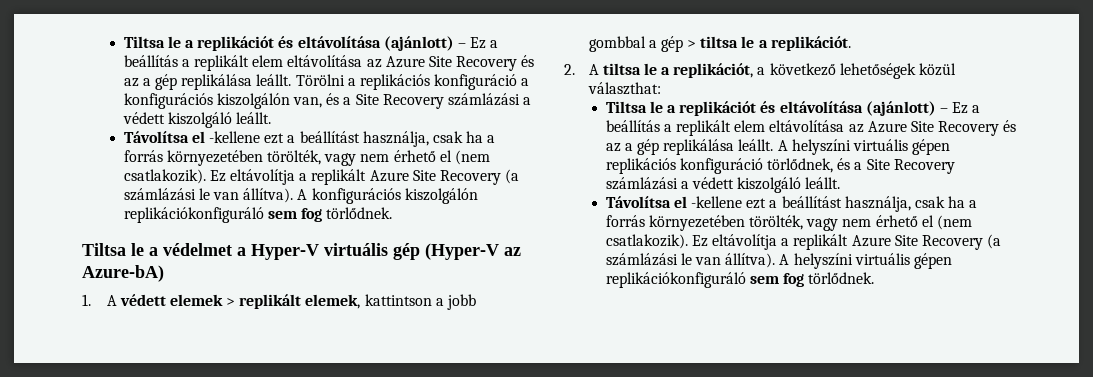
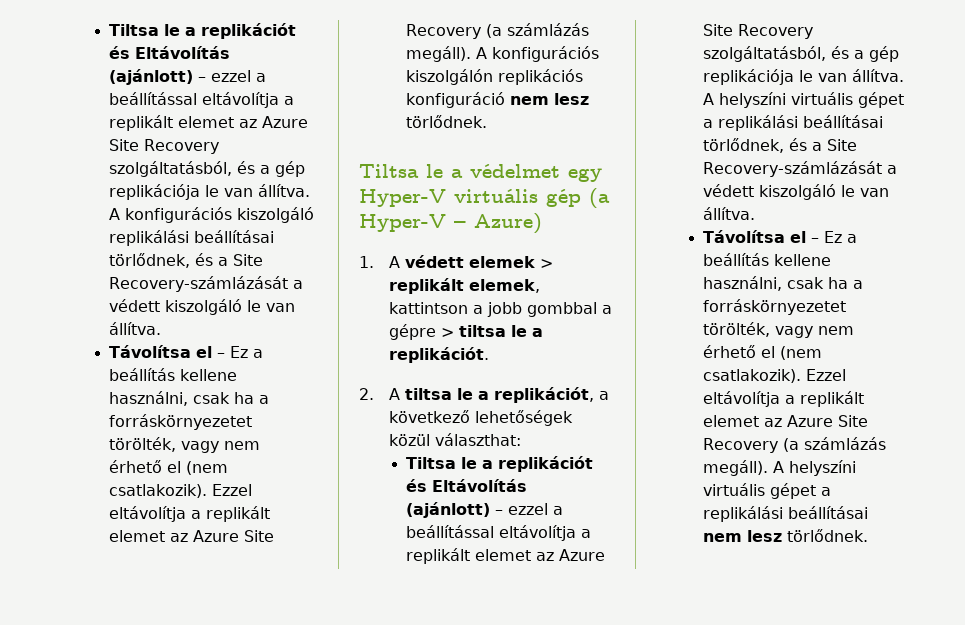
[123,36,499,51] [123,55,535,71] [123,74,530,90] [123,93,532,109] [122,112,271,128] [123,131,496,147] [123,150,490,166] [123,169,520,185] [123,188,478,204] [123,207,322,223] Tiltsa le a replikációt és eltávolítása (ajánlott) – Ez a beállítás a replikált elem eltávolítása az Azure Site Recovery és az a gép replikálása leállt. Törölni a replikációs konfiguráció a konfigurációs kiszolgálón van, és a Site Recovery számlázási a védett kiszolgáló leállt. // Távolítsa el -kellene ezt a beállítást használja, csak ha a forrás környezetében törölték, vagy nem érhető el (nem csatlakozik). Ez eltávolítja a replikált Azure Site Recovery (a számlázási le van állítva). A konfigurációs kiszolgálón replikációkonfiguráló sem fog -> [109,23,297,39] [109,46,231,59] [109,69,267,85] [109,92,295,108] [109,115,309,131] [109,139,220,154] [109,161,306,177] [109,184,311,200] [109,207,315,223] [109,230,275,246] [109,253,264,268] [109,276,304,292] [109,299,296,315] [109,322,162,335] [109,345,264,358] [109,368,238,381] [109,391,270,406] [109,414,253,430] [109,437,261,453] [109,460,229,475] [109,484,253,498] [109,506,271,522] [109,530,275,542] [406,23,590,39] [406,46,600,62] [406,69,584,85] [406,92,590,108] Tiltsa le a replikációt és Eltávolítás (ajánlott) – ezzel a beállítással eltávolítja a replikált elemet az Azure Site Recovery szolgáltatásból, és a gép replikációja le van állítva. A konfigurációs kiszolgáló replikálási beállításai törlődnek, és a Site Recovery-számlázását a védett kiszolgáló le van állítva. // Távolítsa el – Ez a beállítás kellene használni, csak ha a forráskörnyezetet törölték, vagy nem érhető el (nem csatlakozik). Ezzel eltávolítja a replikált elemet az Azure Site Recovery (a számlázás megáll). A konfigurációs kiszolgálón replikációs konfiguráció nem lesz
[237,247,246,256] a -> [568,168,602,182] egy
[425,243,521,260] [82,265,164,282] (Hyper-V az Azure-bA) -> [589,188,610,208] [359,213,542,234] (a Hyper-V – Azure)
[660,36,683,52] gép -> [388,324,436,340] gépre
[779,101,981,116] [605,120,1017,136] [605,139,951,155] [605,158,955,174] [605,177,841,193] [605,196,978,212] [605,215,972,231] [605,234,1002,250] [605,253,952,269] [605,272,804,288] eltávolítása (ajánlott) – Ez a beállítás a replikált elem eltávolítása az Azure Site Recovery és az a gép replikálása leállt. A helyszíni virtuális gépen replikációs konfiguráció törlődnek, és a Site Recovery számlázási a védett kiszolgáló leállt. // Távolítsa el -kellene ezt a beállítást használja, csak ha a forrás környezetében törölték, vagy nem érhető el (nem csatlakozik). Ez eltávolítja a replikált Azure Site Recovery (a számlázási le van állítva). A helyszíni virtuális gépen replikációkonfiguráló sem fog -> [432,479,528,492] [406,502,564,518] [406,525,592,541] [406,548,606,564] [703,24,814,39] [703,46,900,62] [703,69,905,85] [703,92,905,108] [703,115,884,131] [703,138,858,153] [703,161,898,177] [703,184,890,200] [703,207,756,220] [703,230,858,243] [703,253,832,266] [703,276,864,291] [703,299,847,315] [703,322,855,338] [703,345,823,360] [703,369,847,383] [703,391,865,407] [703,415,869,427] [703,437,887,453] [703,460,857,476] [703,483,832,499] [703,506,869,522] [703,530,783,542] Eltávolítás (ajánlott) – ezzel a beállítással eltávolítja a replikált elemet az Azure Site Recovery szolgáltatásból, és a gép replikációja le van állítva. A helyszíni virtuális gépet a replikálási beállításai törlődnek, és a Site Recovery-számlázását a védett kiszolgáló le van állítva. // Távolítsa el – Ez a beállítás kellene használni, csak ha a forráskörnyezetet törölték, vagy nem érhető el (nem csatlakozik). Ezzel eltávolítja a replikált elemet az Azure Site Recovery (a számlázás megáll). A helyszíni virtuális gépet a replikálási beállításai nem lesz

